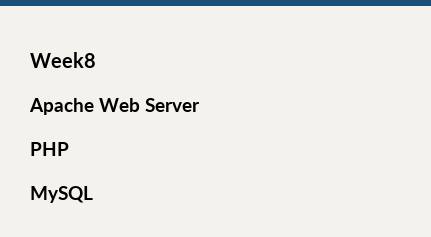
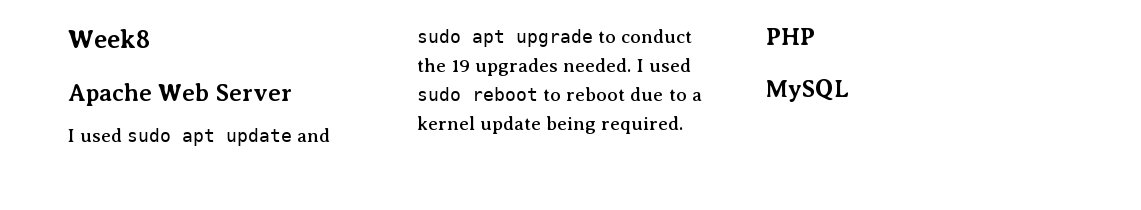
(200, 105) none -> [68,128,331,146] [417,29,693,47] [417,58,691,76] [417,87,702,101] [417,116,684,134] // I used sudo apt update and sudo apt upgrade to conduct the 19 upgrades needed. I used sudo reboot to reboot due to a kernel update being required.

